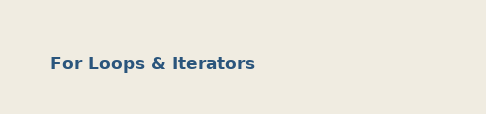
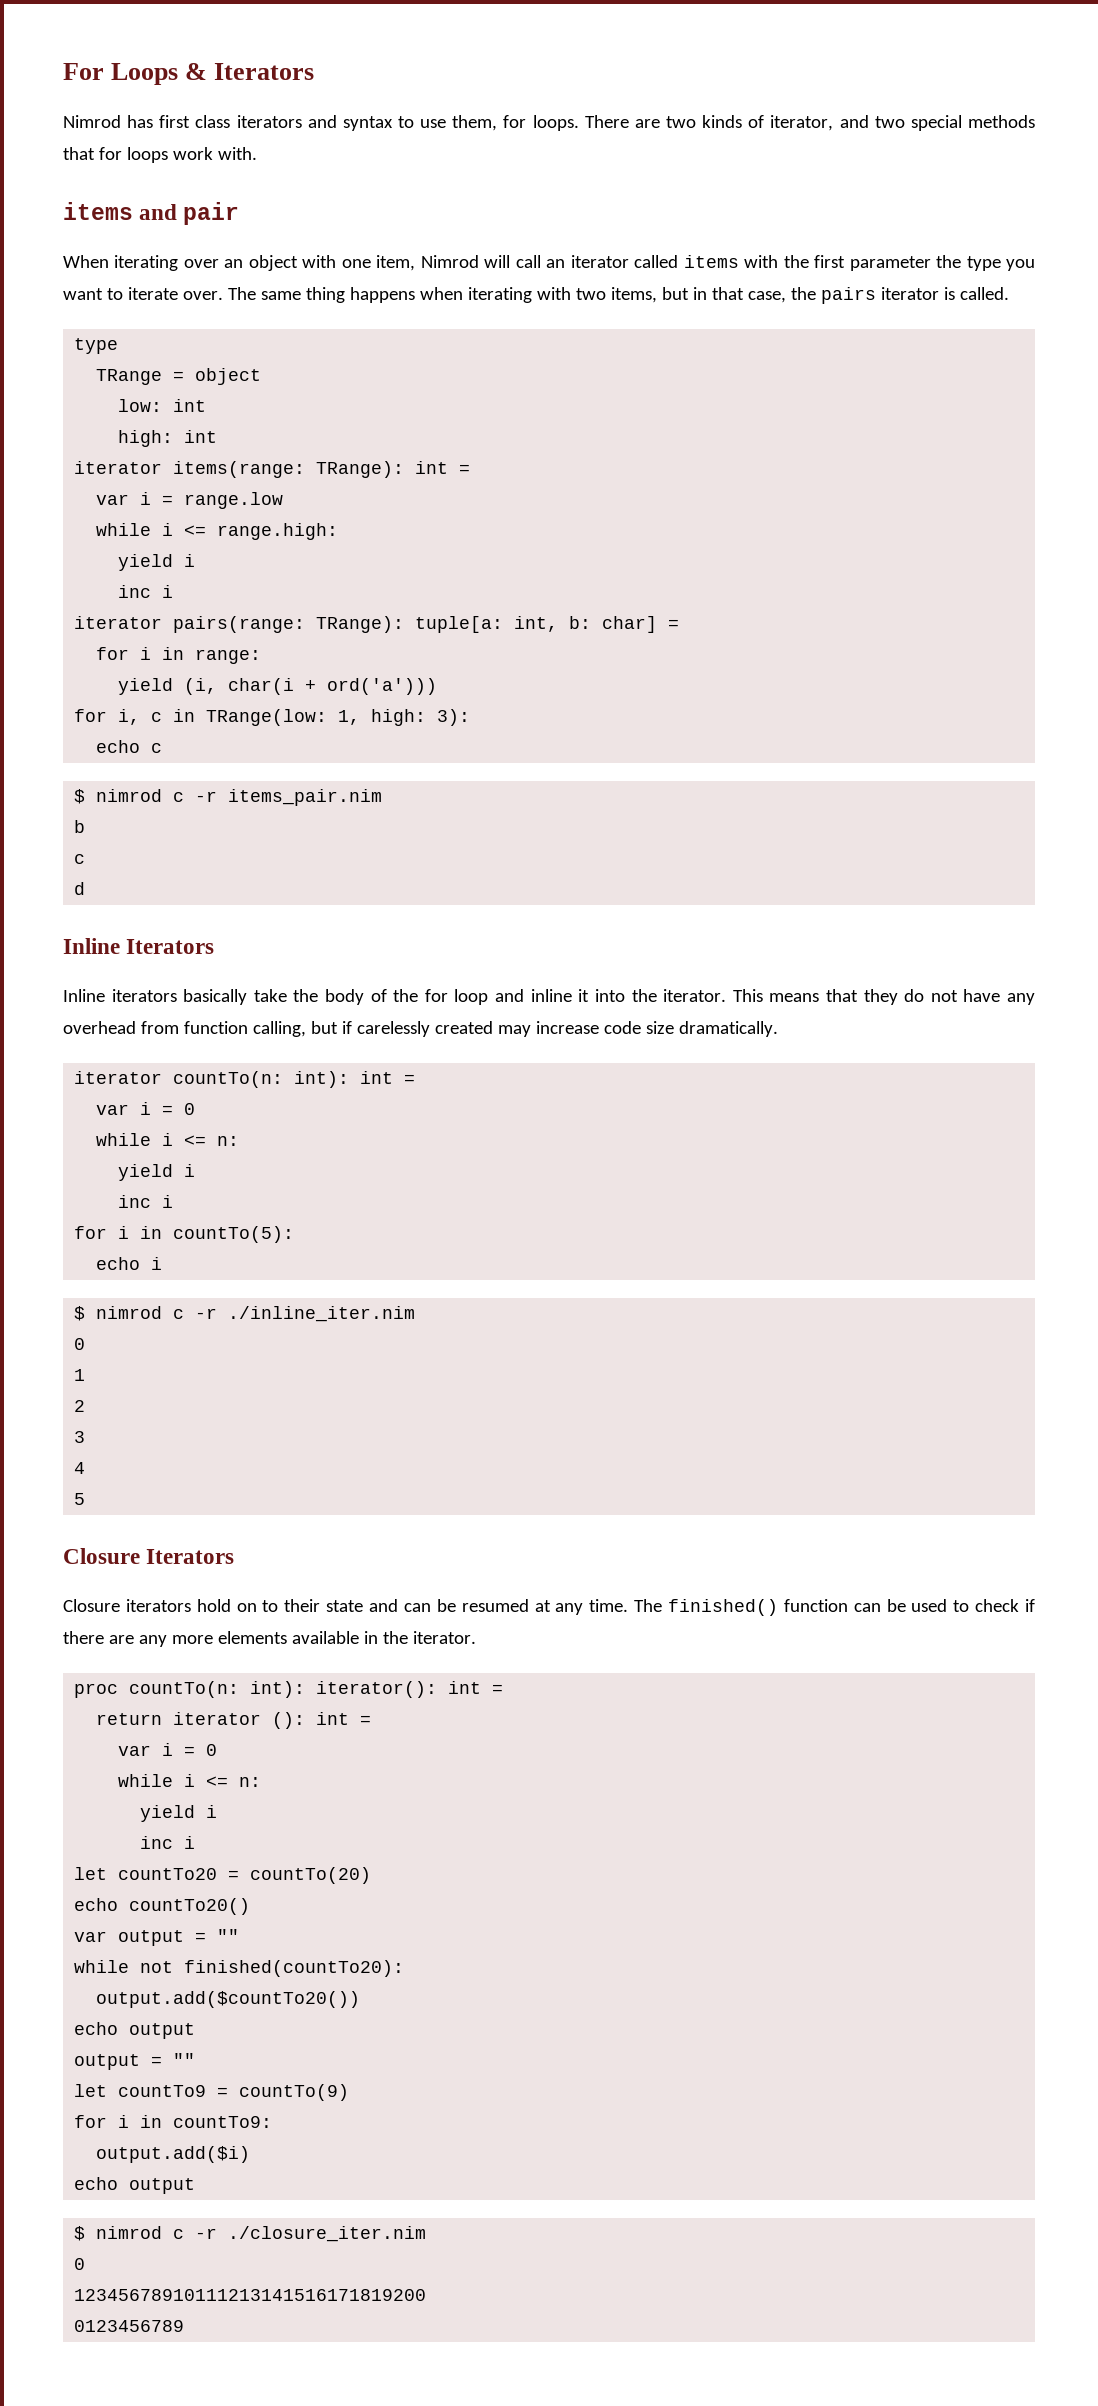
(255, 63) none -> [63,115,1035,131] [63,147,257,163] [63,202,240,225] [63,255,1035,271] [63,287,1009,304] [74,338,119,354] [96,368,262,385] [118,399,207,412] [118,430,218,447] [74,461,471,478] [96,492,284,509] [96,523,339,540] [118,554,196,571] [118,585,174,598] [74,616,680,633] [96,647,262,664] [118,678,438,695] [74,709,471,726] [96,740,163,753] [74,789,383,806] [74,820,86,833] [74,854,86,864] [74,882,86,895] [63,938,215,954] [63,989,1035,1005] [63,1021,778,1037] [74,1071,416,1088] [96,1102,196,1115] [96,1133,240,1146] [118,1164,196,1181] [118,1195,174,1208] [74,1226,295,1243] [96,1257,163,1270] [74,1306,416,1322] [74,1338,86,1350] [74,1369,86,1381] [74,1400,86,1412] [74,1431,86,1443] [74,1462,86,1474] [74,1493,86,1505] [63,1548,235,1564] [63,1599,1036,1616] [63,1631,476,1647] [74,1681,504,1698] [96,1712,372,1729] [118,1743,218,1756] [118,1774,262,1787] [140,1805,218,1822] [140,1836,196,1849] [74,1867,372,1884] [74,1898,251,1915] [74,1929,240,1946] [74,1960,405,1977] [96,1991,361,2008] [74,2022,196,2039] [74,2053,196,2070] [74,2084,350,2101] [74,2115,273,2128] [96,2146,251,2163] [74,2177,196,2194] [74,2226,427,2242] [74,2258,86,2270] [74,2289,427,2301] [74,2320,185,2332] // Nimrod has first class iterators and syntax to use them, for loops. There are two kinds of iterator, and two special methods that for loops work with. // items and pair // When iterating over an object with one item, Nimrod will call an iterator called items with the first parameter the type you want to iterate over. The same thing happens when iterating with two items, but in that case, the pairs iterator is called. // type // TRange = object // low: int // high: int // iterator items(range: TRange): int = // var i = range.low // while i <= range.high: // yield i // inc i // iterator pairs(range: TRange): tuple[a: int, b: char] = // for i in range: // yield (i, char(i + ord('a'))) // for i, c in TRange(low: 1, high: 3): // echo c // $ nimrod c -r items_pair.nim // b // c // d // Inline Iterators // Inline iterators basically take the body of the for loop and inline it into the iterator. This means that they do not have any overhead from function calling, but if carelessly created may increase code size dramatically. // iterator countTo(n: int): int = // var i = 0 // while i <= n: // yield i // inc i // for i in countTo(5): // echo i // $ nimrod c -r ./inline_iter.nim // 0 // 1 // 2 // 3 // 4 // 5 // Closure Iterators // Closure iterators hold on to their state and can be resumed at any time. The finished() function can be used to check if there are any more elements available in the iterator. // proc countTo(n: int): iterator(): int = // return iterator (): int = // var i = 0 // while i <= n: // yield i // inc i // let countTo20 = countTo(20) // echo countTo20() // var output = "" // while not finished(countTo20): // output.add($countTo20()) // echo output // output = "" // let countTo9 = countTo(9) // for i in countTo9: // output.add($i) // echo output // $ nimrod c -r ./closure_iter.nim // 0 // 12345678910111213141516171819200 // 0123456789

